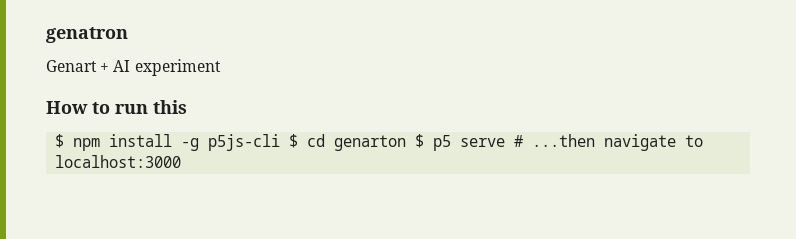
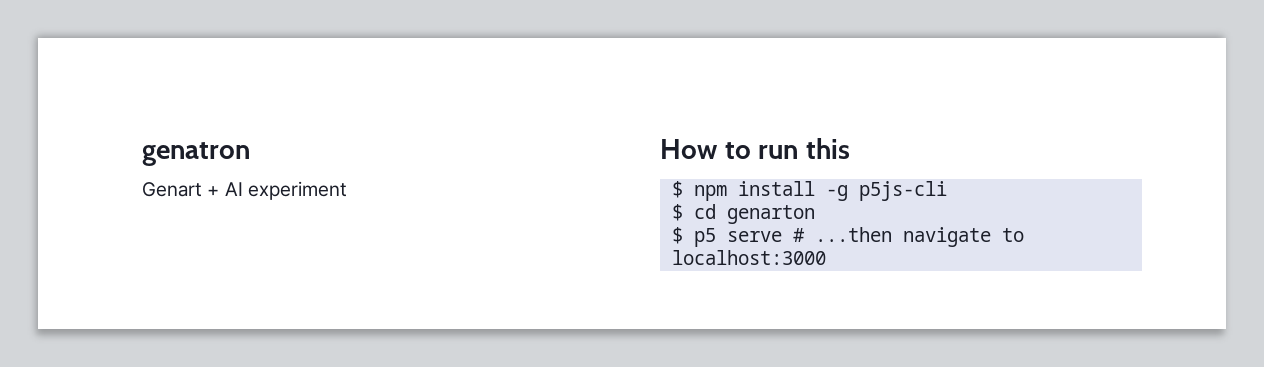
(281, 142) none -> (947, 191) //
(407, 143) none -> (815, 214) //

